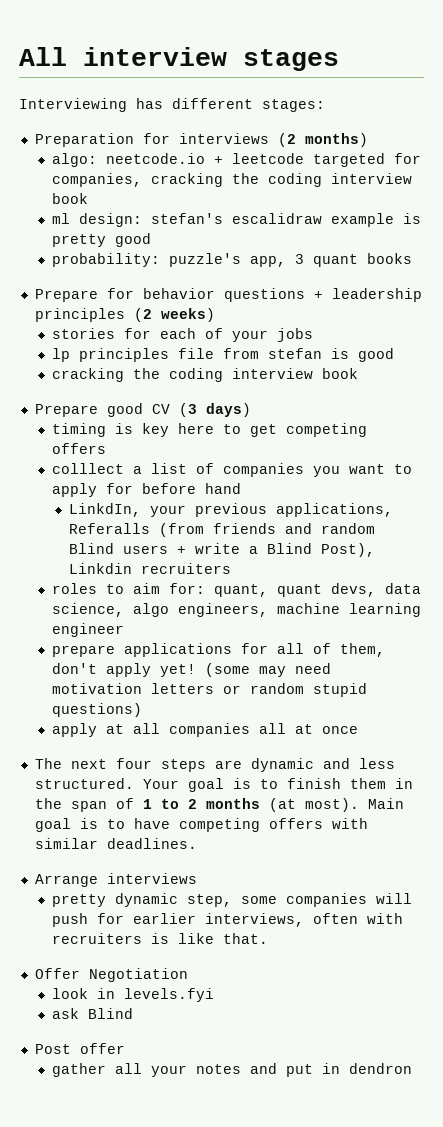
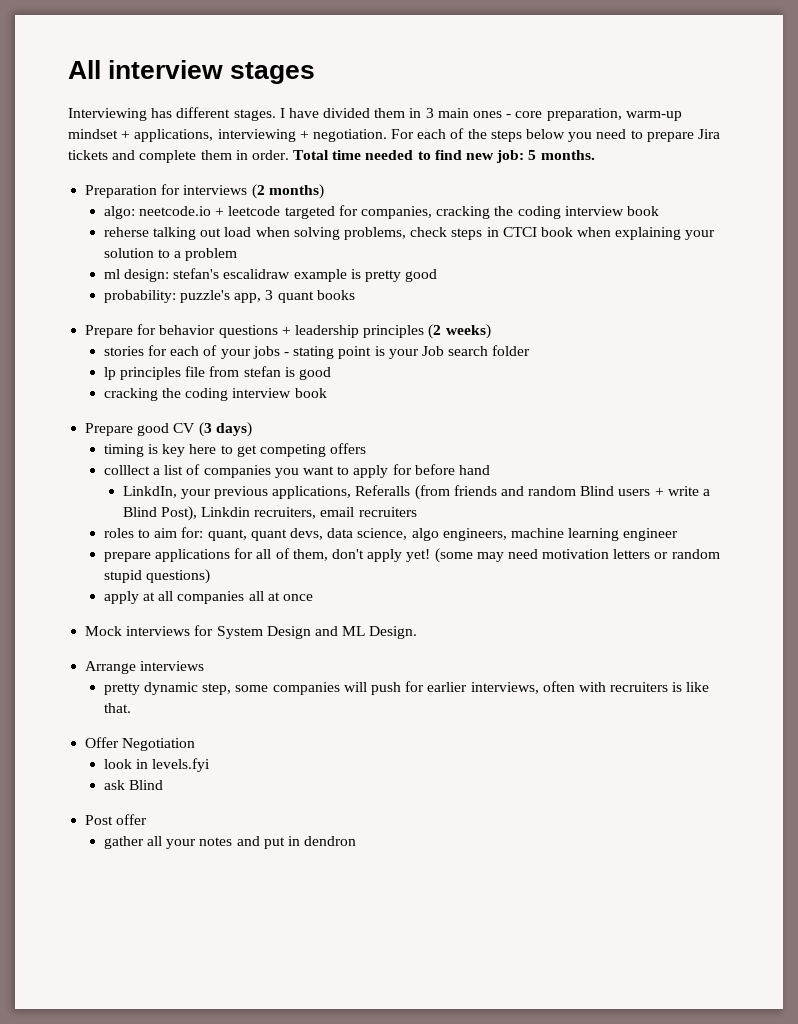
[262,99,325,112] stages: -> [233,108,682,121] [68,128,720,142] [68,150,595,163] stages. I have divided them in 3 main ones - core preparation, warm-up mindset + applications, interviewing + negotiation. For each of the steps below you need to prepare Jira tickets and complete them in order. Total time needed to find new job: 5 months.
(88, 198) none -> [103,227,716,240] [103,248,238,261] // reherse talking out load when solving problems, check steps in CTCI book when explaining your solution to a problem
(313, 335) none -> [283,345,531,359] - stating point is your Job search folder
(132, 568) none -> [254,507,355,519] recruiters, email
[34,758,395,772] [34,778,413,792] [34,798,404,812] [34,818,368,832] [34,838,197,849] The next four steps are dynamic and less structured. Your goal is to finish them in the span of 1 to 2 months (at most). Main goal is to have competing offers with similar deadlines. -> [85,625,418,639] Mock interviews for System Design and ML Design.

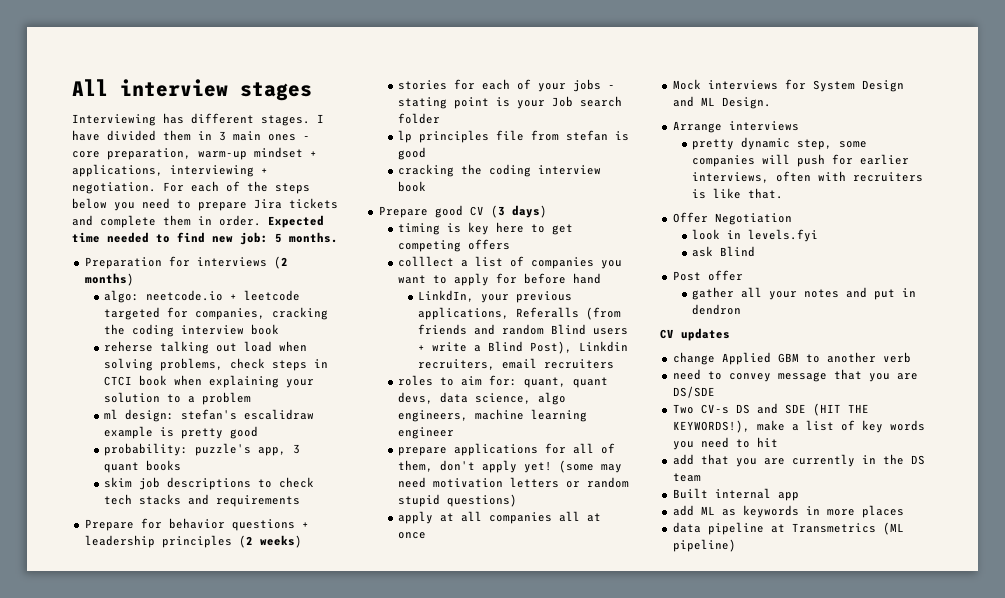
[293,150,330,160] Total -> [268,215,324,228] Expected
(355, 295) none -> [104,477,315,490] [104,494,301,507] // skim job descriptions to check tech stacks and requirements
(357, 841) none -> [660,328,730,341] [672,352,911,365] [672,369,918,382] [672,386,715,398] [672,403,869,416] [672,420,925,433] [672,437,778,450] [672,454,925,467] [672,473,701,482] [672,488,799,501] [672,505,904,518] [672,522,904,535] [672,539,736,552] // CV updates // change Applied GBM to another verb // need to convey message that you are DS/SDE // Two CV-s DS and SDE (HIT THE KEYWORDS!), make a list of key words you need to hit // add that you are currently in the DS team // Built internal app // add ML as keywords in more places // data pipeline at Transmetrics (ML pipeline)

